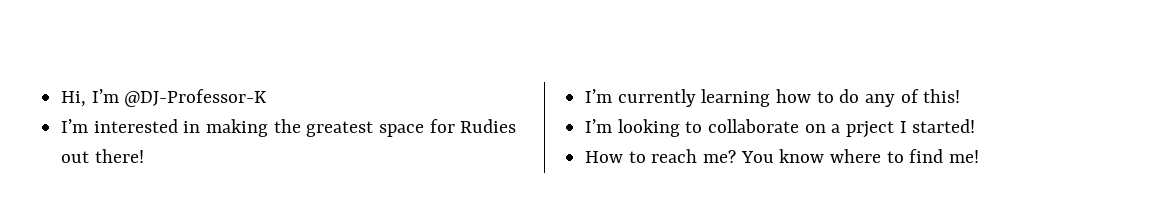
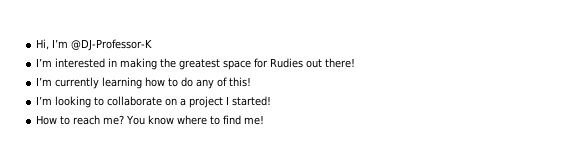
[846,121,895,138] prject -> [189,96,224,108] project

